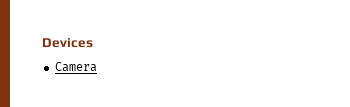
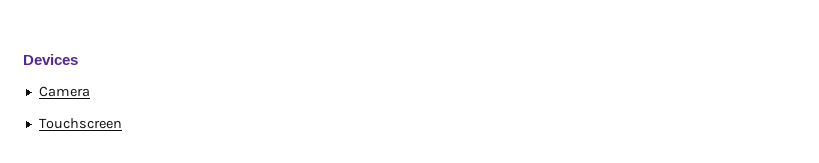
(97, 67) none -> [38,118,122,129] // Touchscreen

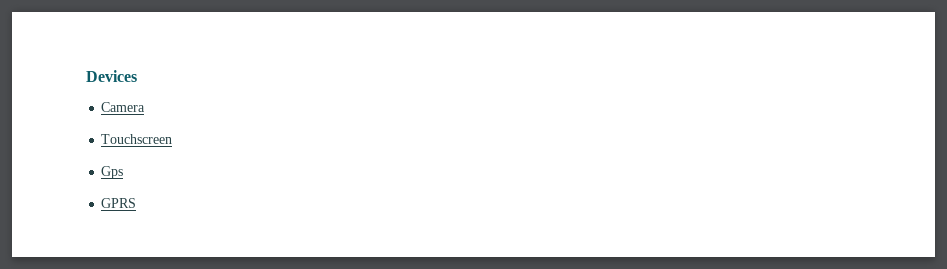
(122, 123) none -> [101,166,124,179] [101,198,137,208] // Gps // GPRS

